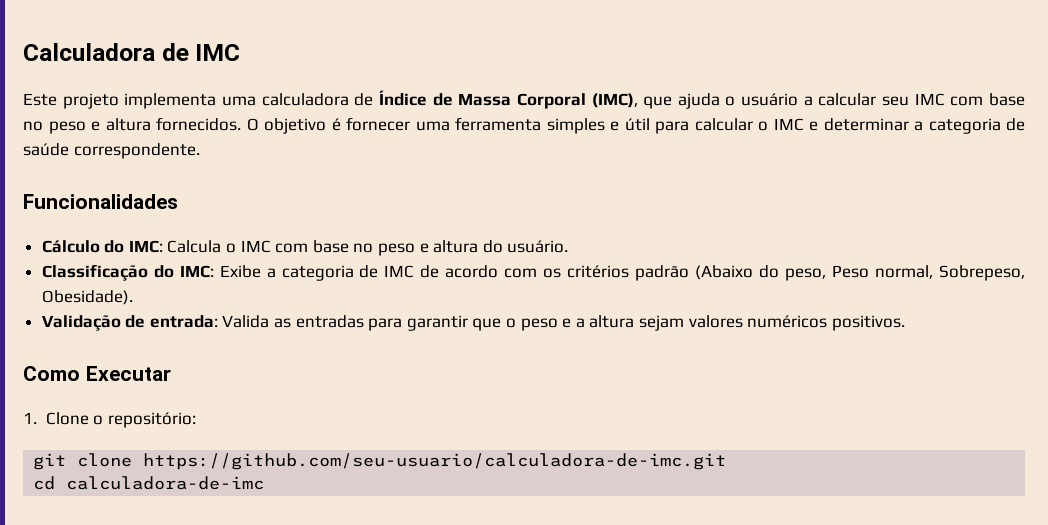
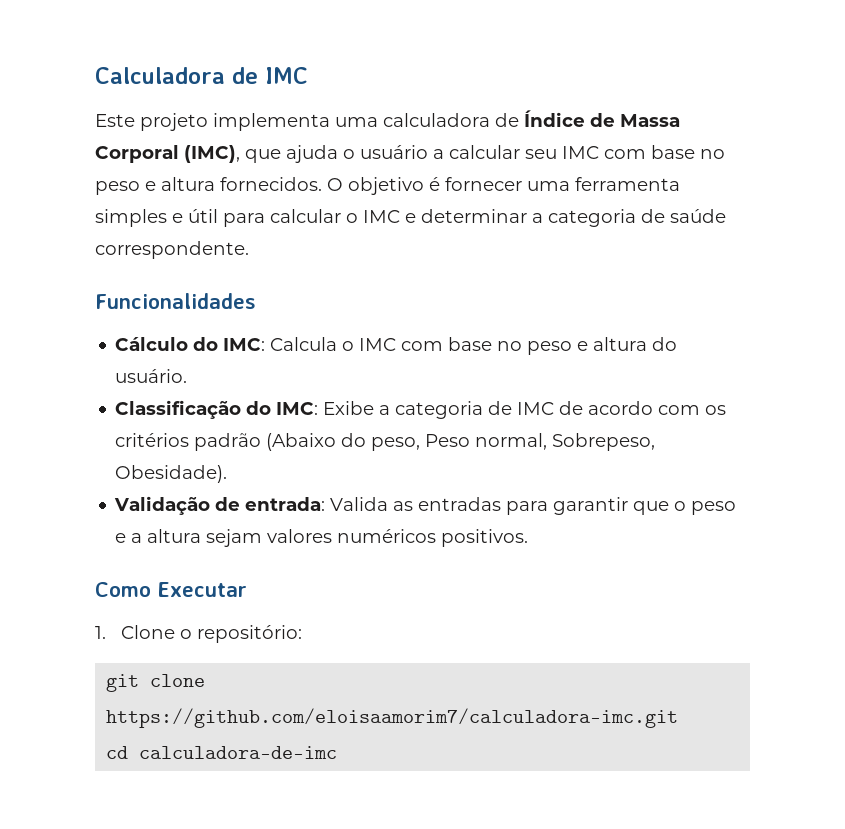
[143,453,727,470] https://github.com/seu-usuario/calculadora-de-imc.git -> [106,708,679,728] https://github.com/eloisaamorim7/calculadora-imc.git

